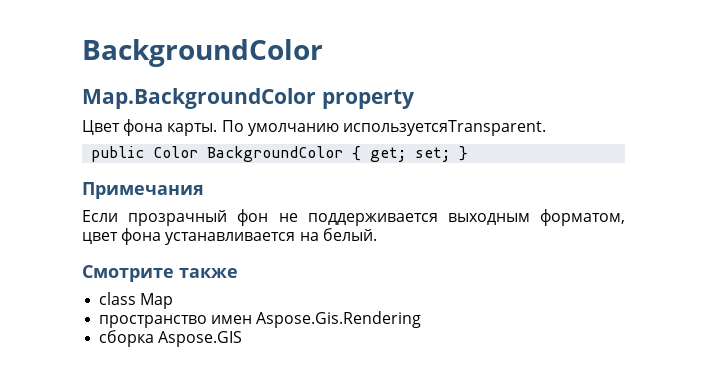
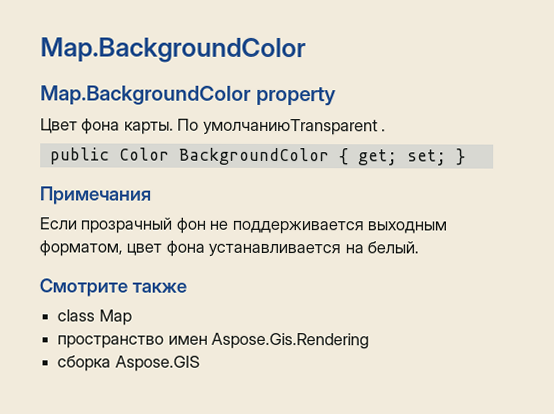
[82,39,323,67] BackgroundColor -> [40,37,306,64] Map.BackgroundColor
[247,120,546,136] умолчанию используетсяTransparent. -> [202,118,387,136] умолчаниюTransparent .

